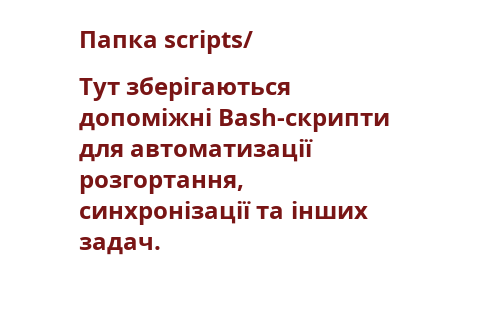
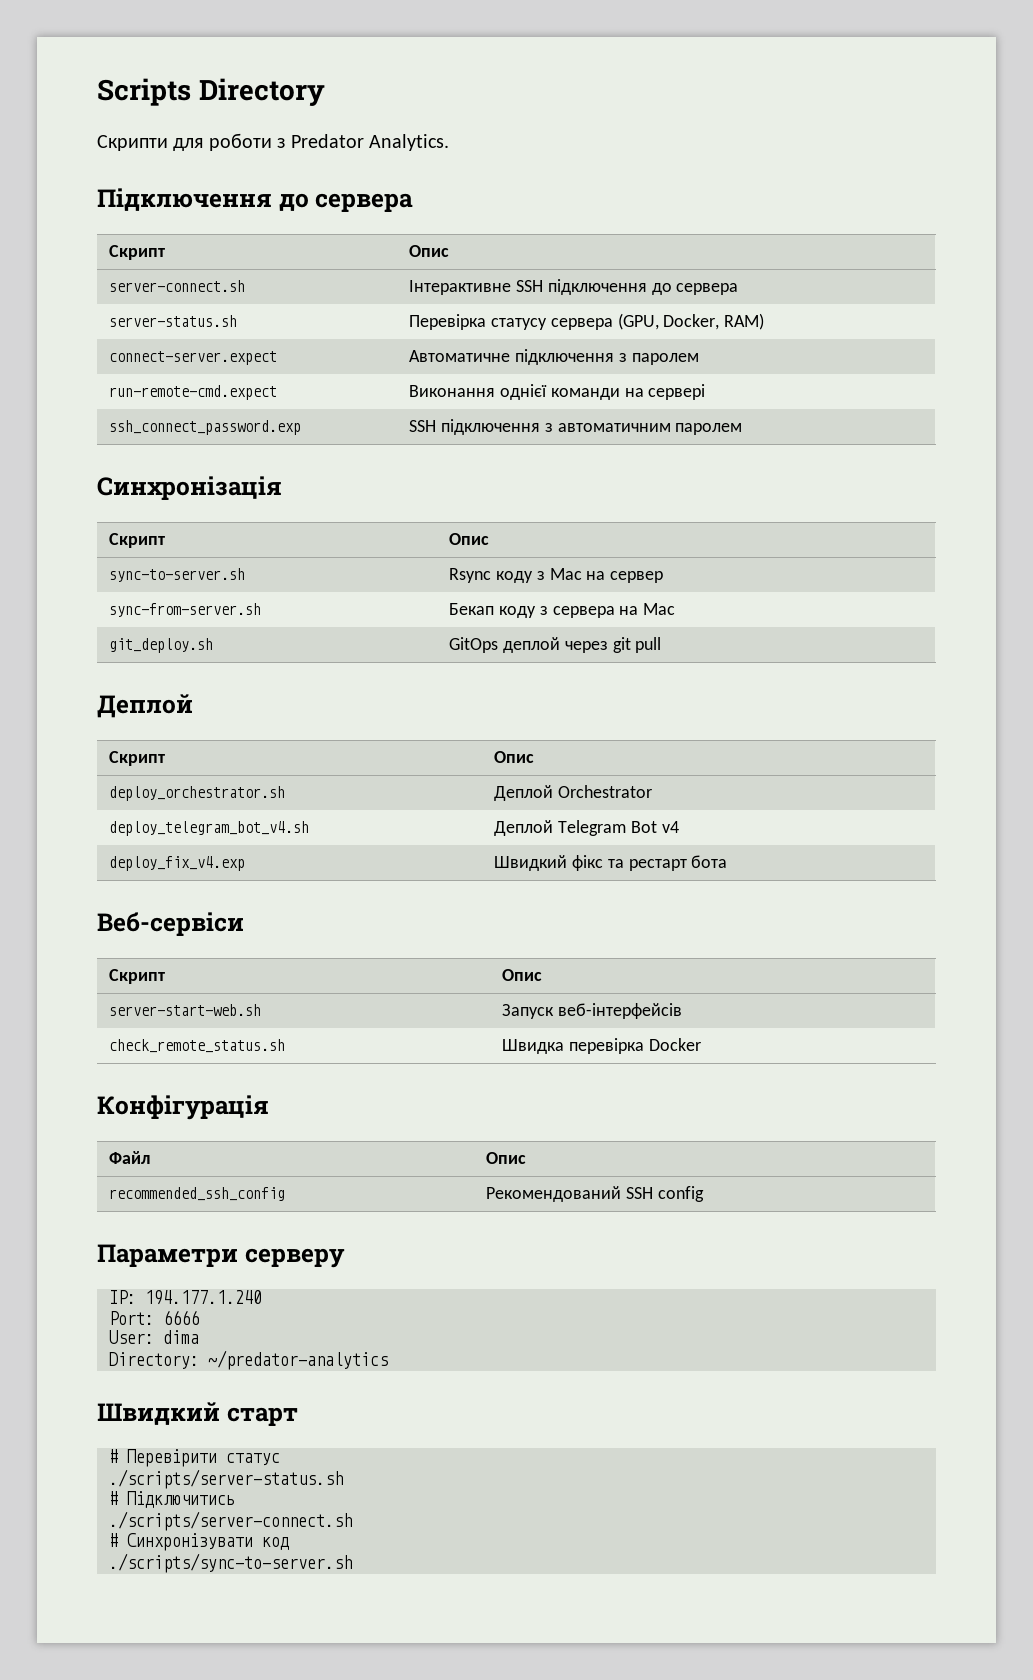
[79,30,254,54] [79,77,292,101] [79,108,391,132] [79,139,314,162] [79,175,244,194] [79,201,368,225] [79,237,161,255] Папка scripts/ // Тут зберігаються допоміжні Bash-скрипти для автоматизації розгортання, синхронізації та інших задач. -> [97,78,325,106] [97,133,449,151] [97,188,414,212] [108,245,165,260] [408,245,449,257] [108,280,245,292] [408,279,739,295] [108,315,237,327] [408,313,765,330] [108,351,277,365] [408,349,699,365] [108,385,277,400] [408,384,706,400] [108,420,301,435] [408,419,743,435] [97,476,282,500] [108,533,165,548] [448,533,489,545] [108,568,245,582] [448,568,664,583] [108,603,261,617] [448,603,676,618] [108,638,213,653] [448,637,662,653] [97,694,193,718] [108,751,165,766] [493,751,534,763] [108,786,285,801] [493,785,652,801] [108,821,309,836] [493,820,679,836] [108,856,245,871] [493,855,728,871] [97,912,244,936] [108,969,165,984] [501,969,542,981] [108,1004,261,1016] [501,1003,682,1019] [108,1039,285,1053] [501,1038,701,1054] [97,1095,269,1120] [108,1151,150,1164] [485,1152,526,1164] [108,1187,285,1201] [485,1186,704,1202] [97,1244,345,1268] [109,1290,262,1305] [109,1310,199,1325] [109,1330,199,1344] [109,1350,388,1370] [97,1402,298,1426] [109,1449,280,1467] [109,1469,343,1489] [109,1491,235,1508] [109,1511,352,1531] [109,1533,289,1551] [109,1553,352,1573] Scripts Directory // Скрипти для роботи з Predator Analytics. // Підключення до сервера // Скрипт | Опис // server-connect.sh | Інтерактивне SSH підключення до сервера // server-status.sh | Перевірка статусу сервера (GPU, Docker, RAM) // connect-server.expect | Автоматичне підключення з паролем // run-remote-cmd.expect | Виконання однієї команди на сервері // ssh_connect_password.exp | SSH підключення з автоматичним паролем // Синхронізація // Скрипт | Опис // sync-to-server.sh | Rsync коду з Mac на сервер // sync-from-server.sh | Бекап коду з сервера на Mac // git_deploy.sh | GitOps деплой через git pull // Деплой // Скрипт | Опис // deploy_orchestrator.sh | Деплой Orchestrator // deploy_telegram_bot_v4.sh | Деплой Telegram Bot v4 // deploy_fix_v4.exp | Швидкий фікс та рестарт бота // Веб-сервіси // Скрипт | Опис // server-start-web.sh | Запуск веб-інтерфейсів // check_remote_status.sh | Швидка перевірка Docker // Конфігурація // Файл | Опис // recommended_ssh_config | Рекомендований SSH config // Параметри серверу // IP: 194.177.1.240 // Port: 6666 // User: dima // Directory: ~/predator-analytics // Швидкий старт // # Перевірити статус // ./scripts/server-status.sh // # Підключитись // ./scripts/server-connect.sh // # Синхронізувати код // ./scripts/sync-to-server.sh

